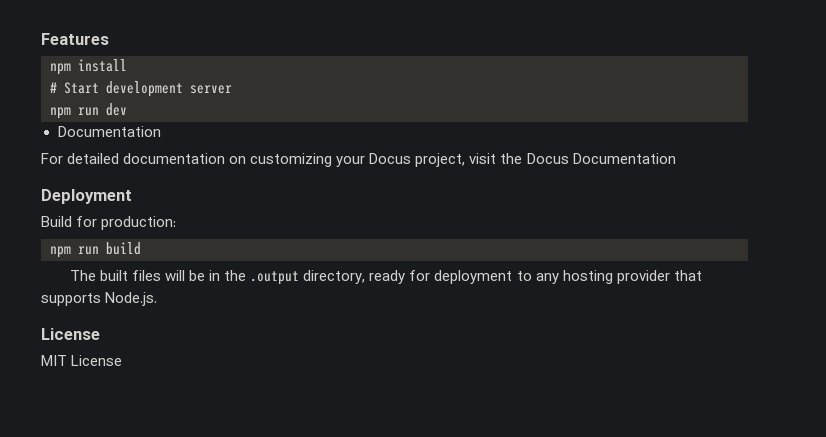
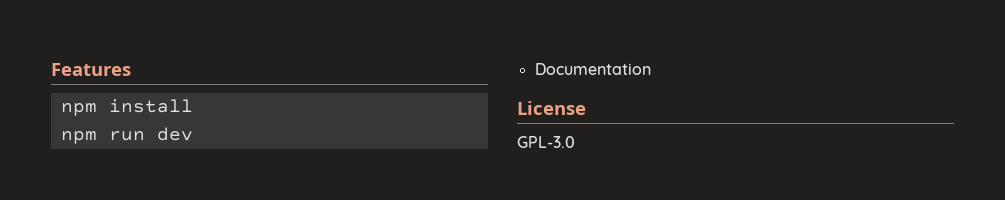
[50,81,232,97] // # Start development server -> (193, 106) none
[41,153,676,167] [41,189,132,204] [41,216,177,230] [50,242,141,258] [69,270,702,285] [41,292,158,306] // For detailed documentation on customizing your Docus project, visit the Docus Documentation // Deployment // Build for production: // npm run build // The built files will be in the .output directory, ready for deployment to any hosting provider that supports Node.js. -> (651, 69) none
[41,355,123,366] MIT License -> [517,136,575,148] GPL-3.0

